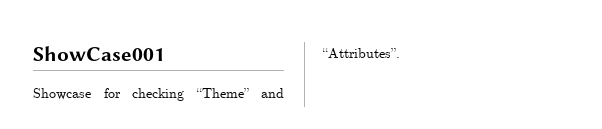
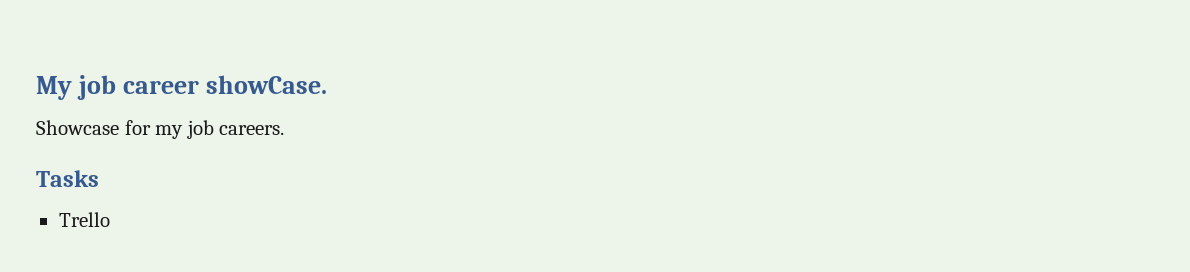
[33,46,165,61] [33,88,284,101] [322,48,400,59] ShowCase001 // Showcase for checking “Theme” and “Attributes”. -> [36,75,328,100] [36,120,285,139] [36,170,99,187] [58,212,110,227] My job career showCase. // Showcase for my job careers. // Tasks // Trello

